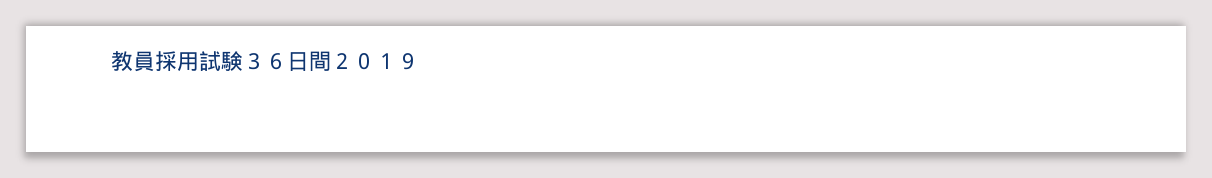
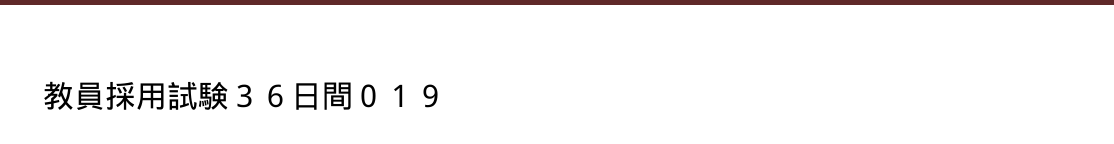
[331,53,353,69] ２ -> (353, 96) none

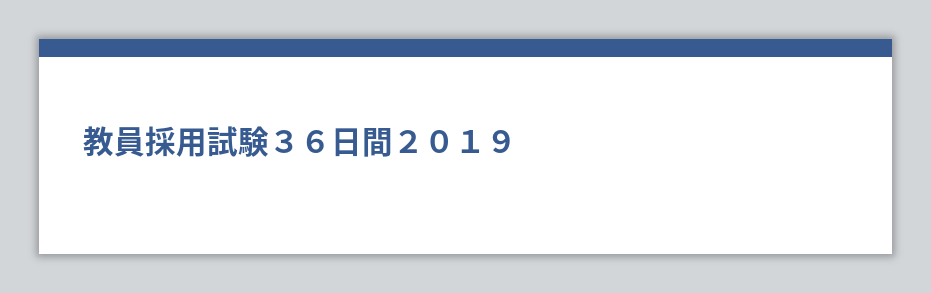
(353, 96) none -> [393,130,424,153] ２

